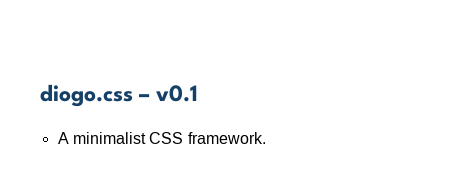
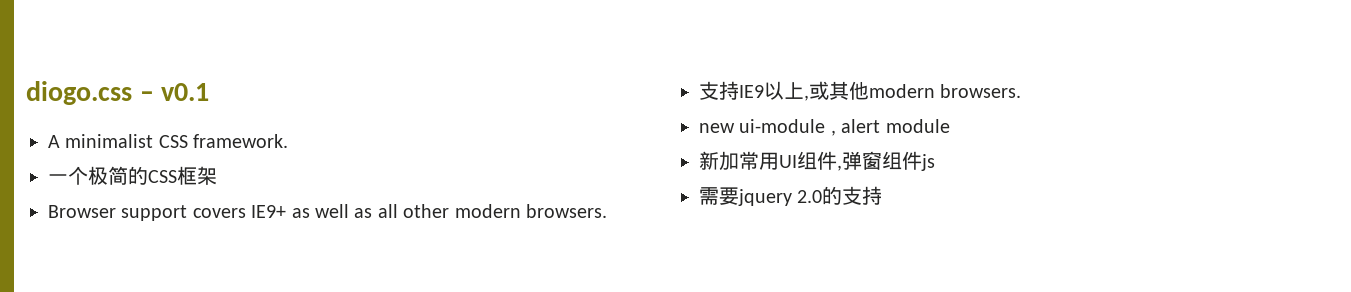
(266, 138) none -> [48,166,217,185] [48,204,607,221] [699,81,1022,101] [699,119,950,136] [699,151,935,171] [699,186,883,206] // 一个极简的CSS框架 // Browser support covers IE9+ as well as all other modern browsers. // 支持IE9以上,或其他modern browsers. // new ui-module , alert module // 新加常用UI组件,弹窗组件js // 需要jquery 2.0的支持

